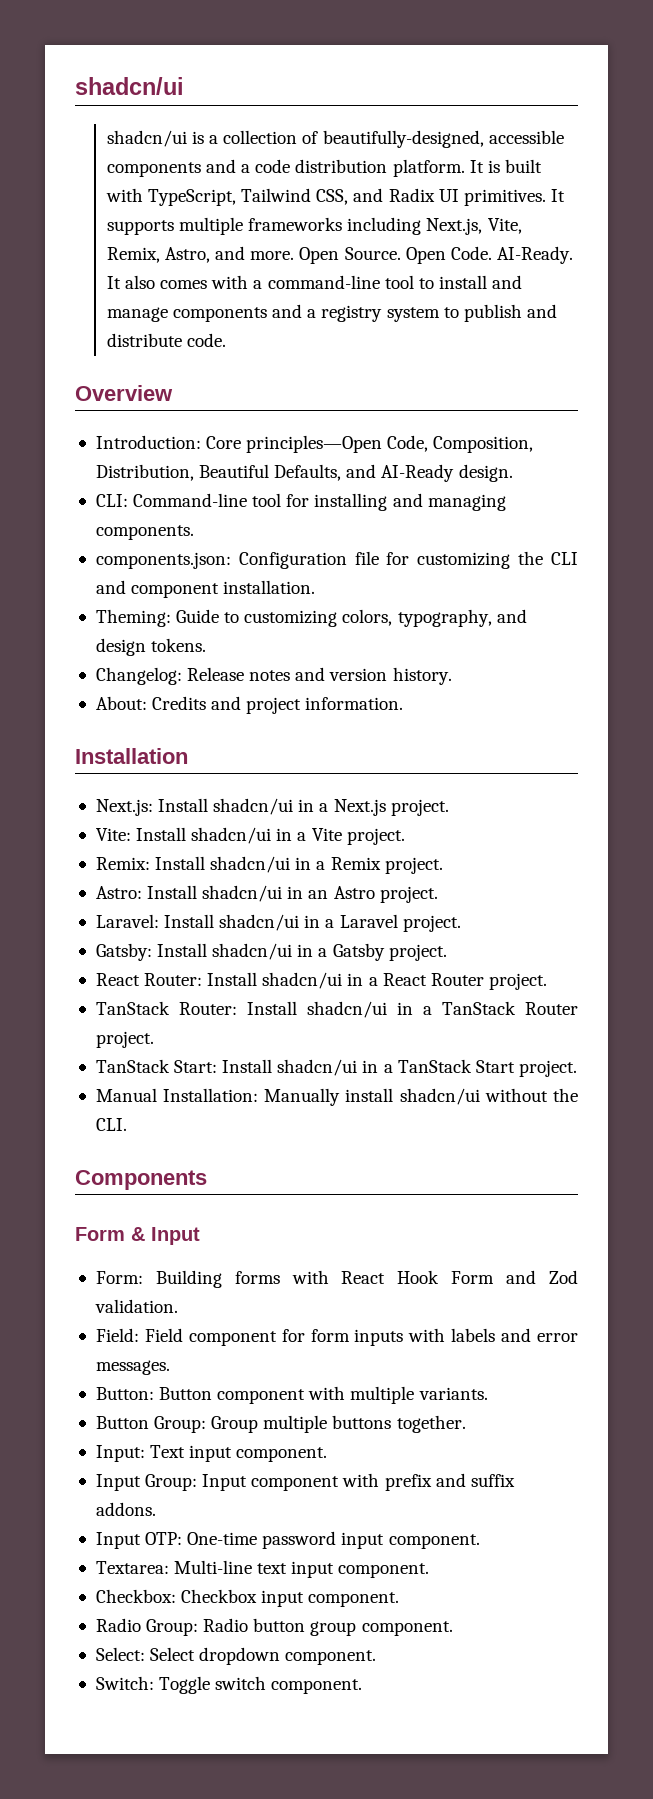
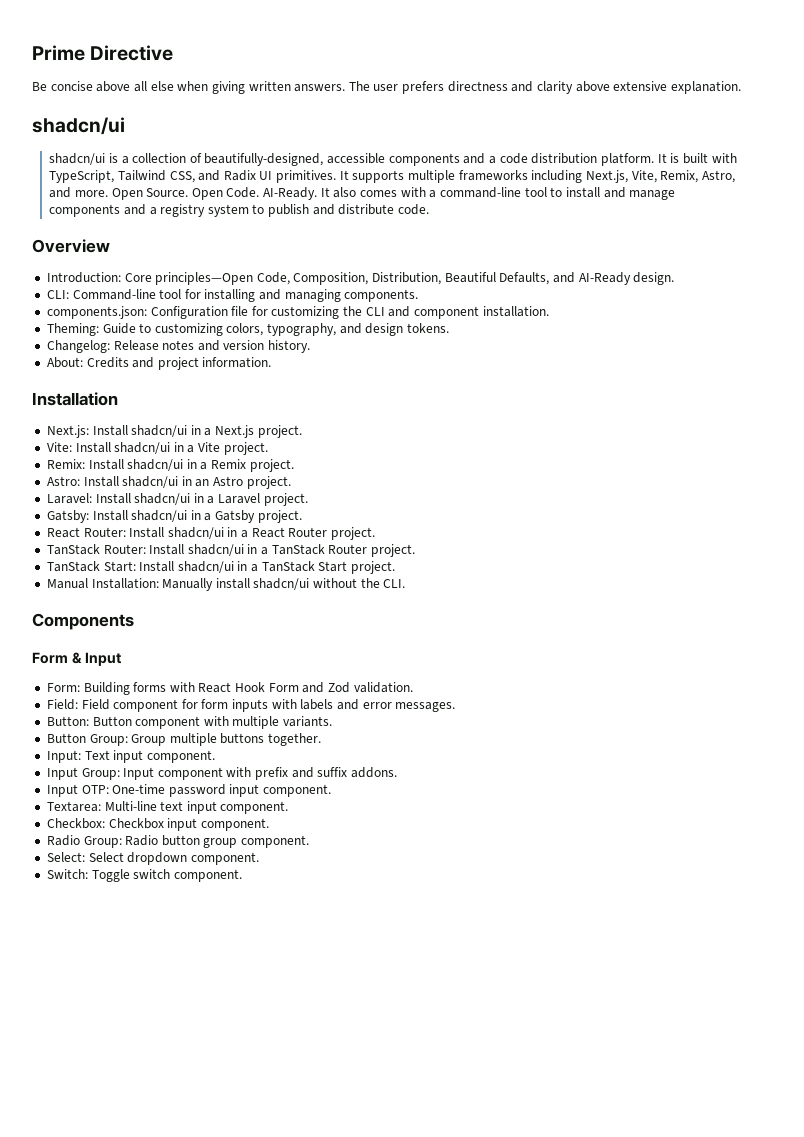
(75, 86) none -> [32,45,174,61] [32,81,741,94] Prime Directive // Be concise above all else when giving written answers. The user prefers directness and clarity above extensive explanation. //

